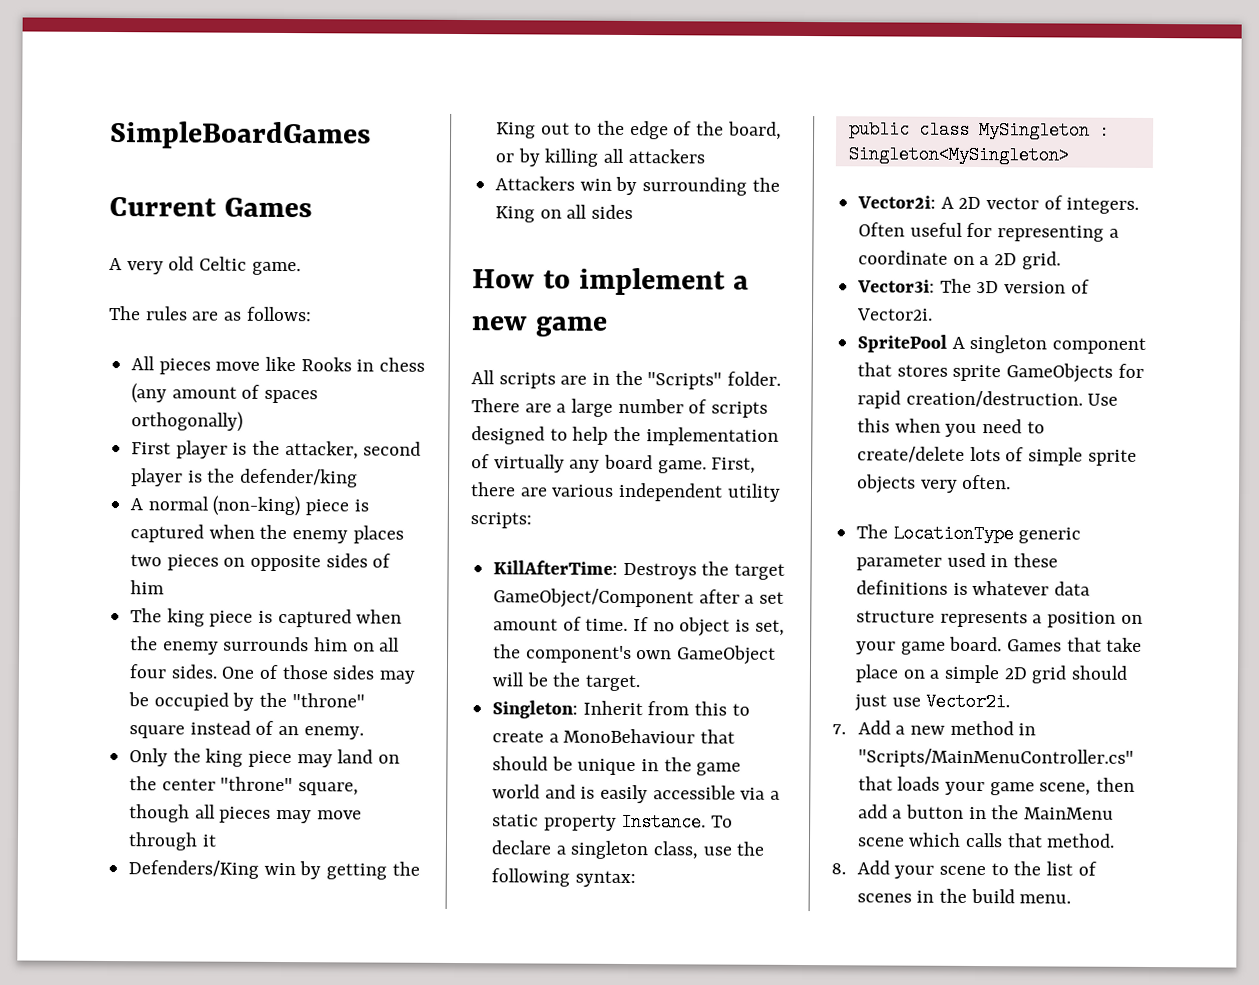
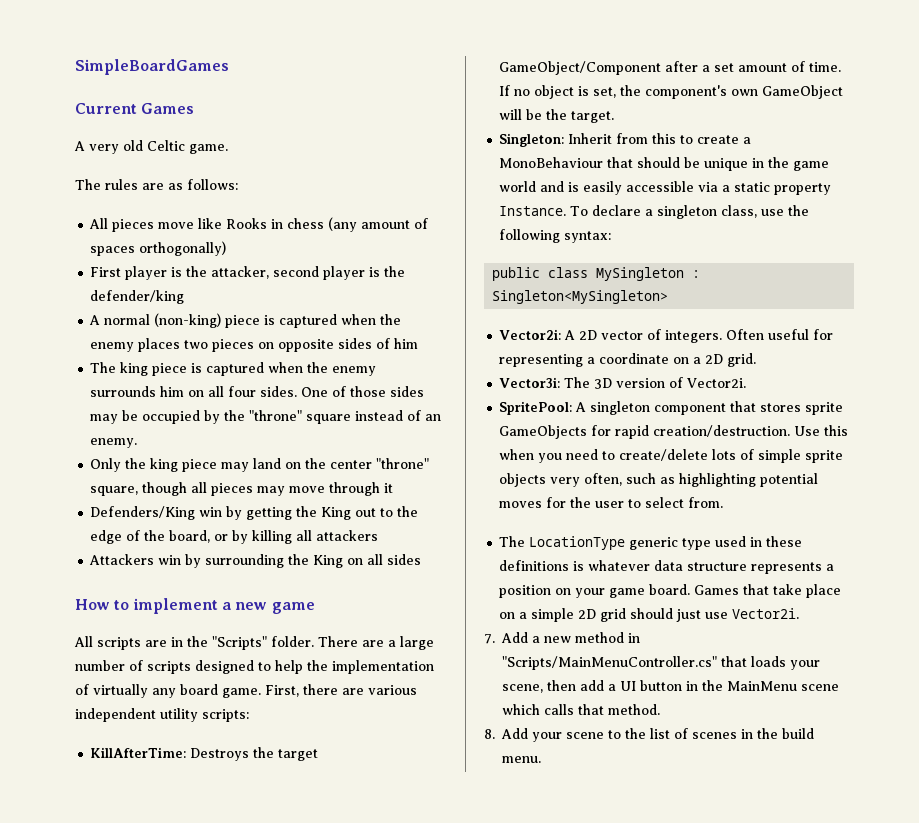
[857,334,948,353] SpritePool -> [499,401,573,415] SpritePool:
[962,474,1012,490] often. -> [584,473,819,487] [499,497,724,508] often, such as highlighting potential moves for the user to select from.
[856,554,943,571] parameter -> [682,538,712,550] type
[989,782,1035,796] game -> (820, 665) none
(903, 814) none -> [620,681,636,691] UI

